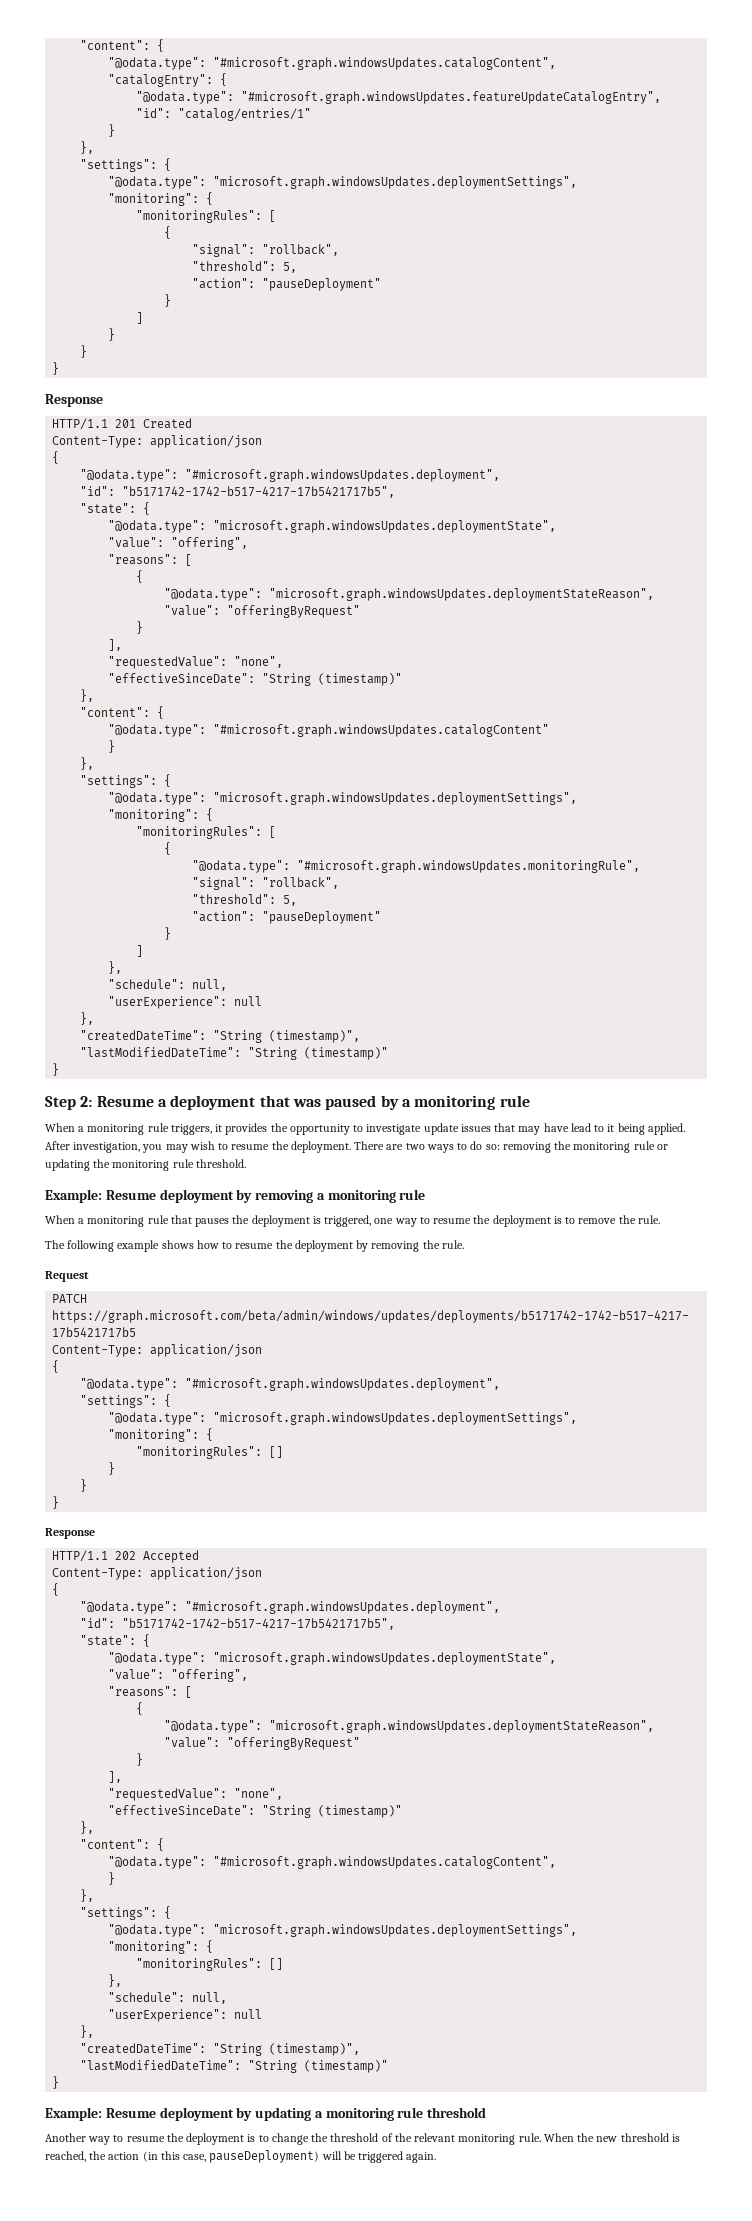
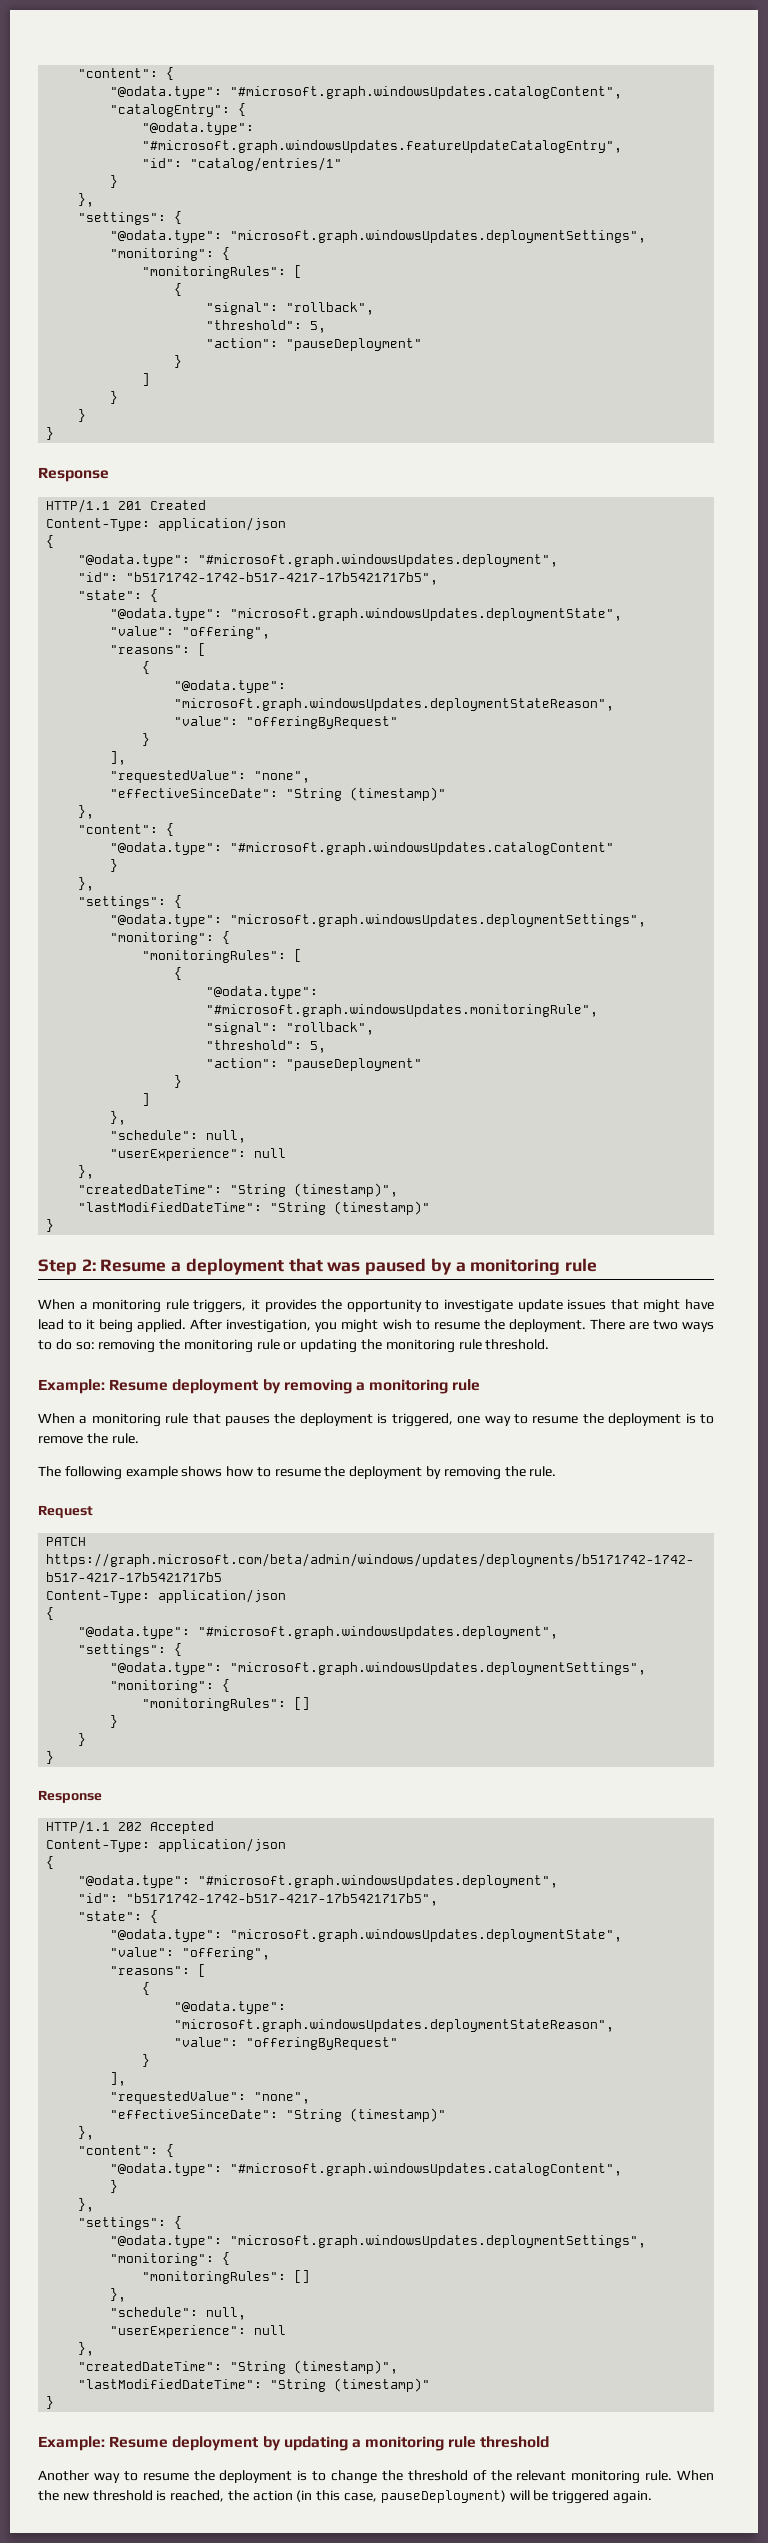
[518,1126,541,1135] may -> [643,1299,681,1313] might
[165,1144,188,1153] may -> [341,1319,379,1333] might

